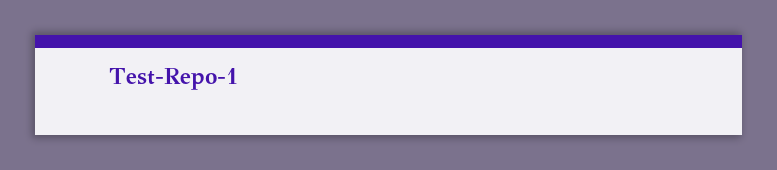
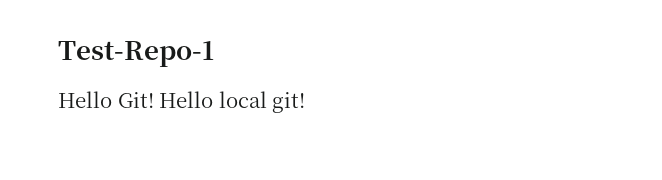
(238, 79) none -> [58,91,306,113] // Hello Git! Hello local git!

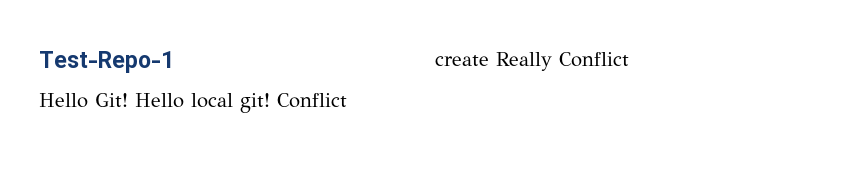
(306, 102) none -> [277,93,347,108] [435,52,629,71] Conflict create Really Conflict

